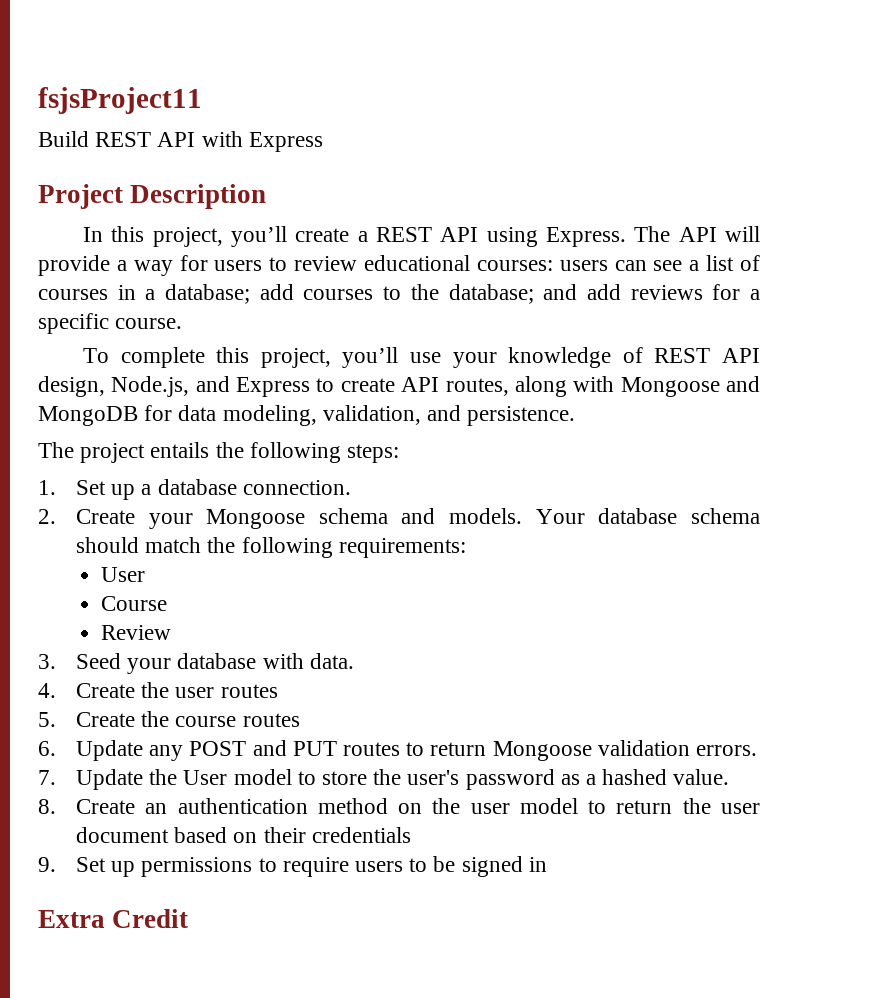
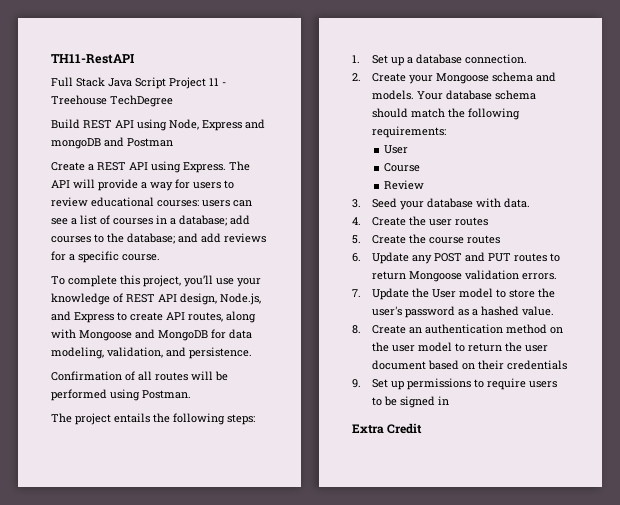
[38,87,202,114] fsjsProject11 -> [51,54,135,64] [51,77,226,89] [51,95,173,107] TH11-RestAPI // Full Stack Java Script Project 11 - Treehouse TechDegree
[201,131,323,152] [38,184,267,209] [82,226,350,247] with Express // Project Description // In this project, you’ll create -> [137,119,265,131] [51,137,173,149] [51,162,85,171] using Node, Express and mongoDB and Postman // Create
(576, 416) none -> [51,371,228,381] [51,389,191,401] // Confirmation of all routes will be performed using Postman.

